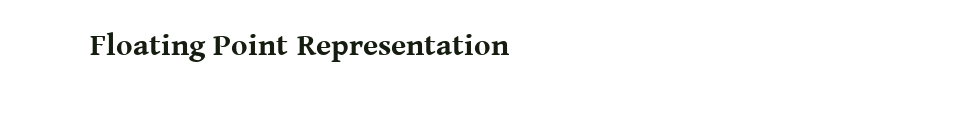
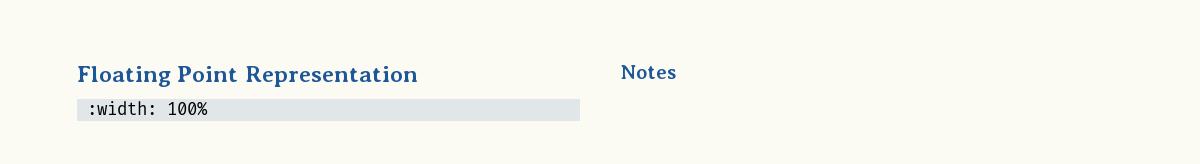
(510, 48) none -> [86,101,208,116] [620,65,676,79] // :width: 100% // Notes

